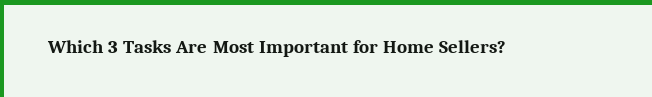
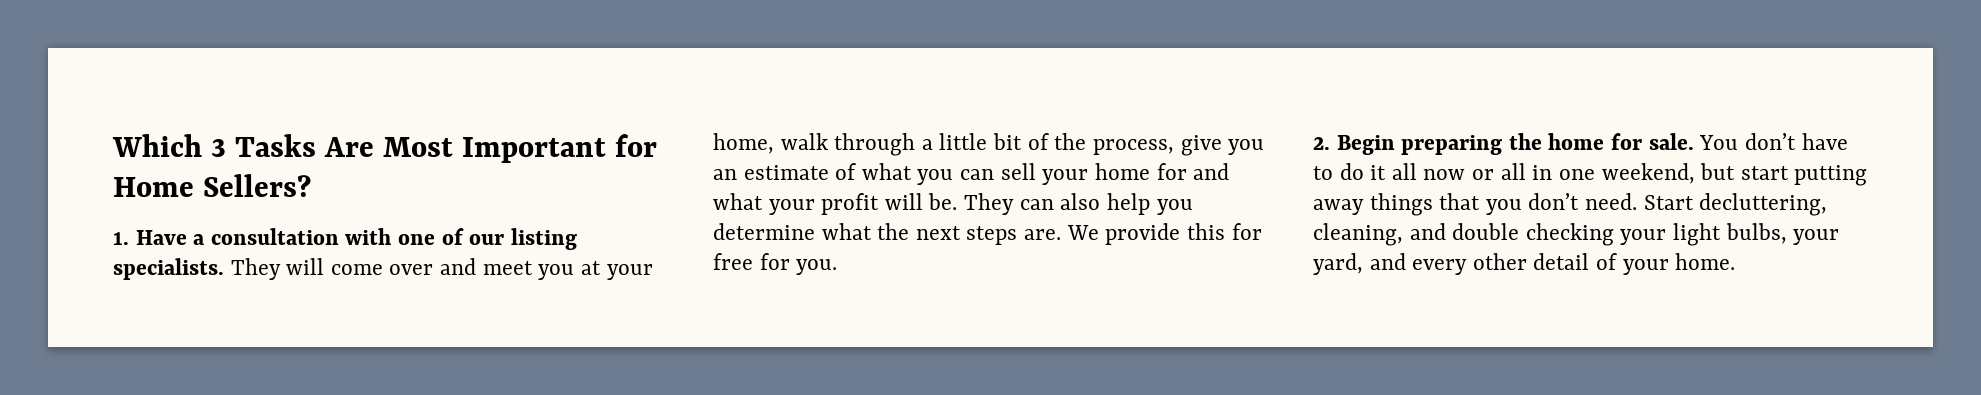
(507, 46) none -> [113,228,577,250] [113,258,653,280] [713,133,1265,156] [713,163,1230,185] [713,193,1193,215] [713,223,1262,245] [713,253,838,275] [1313,133,1848,155] [1313,163,1868,186] [1313,193,1828,216] [1313,223,1840,246] [1313,253,1736,275] // 1. Have a consultation with one of our listing specialists. They will come over and meet you at your home, walk through a little bit of the process, give you an estimate of what you can sell your home for and what your profit will be. They can also help you determine what the next steps are. We provide this for free for you. // 2. Begin preparing the home for sale. You don’t have to do it all now or all in one weekend, but start putting away things that you don’t need. Start decluttering, cleaning, and double checking your light bulbs, your yard, and every other detail of your home.

